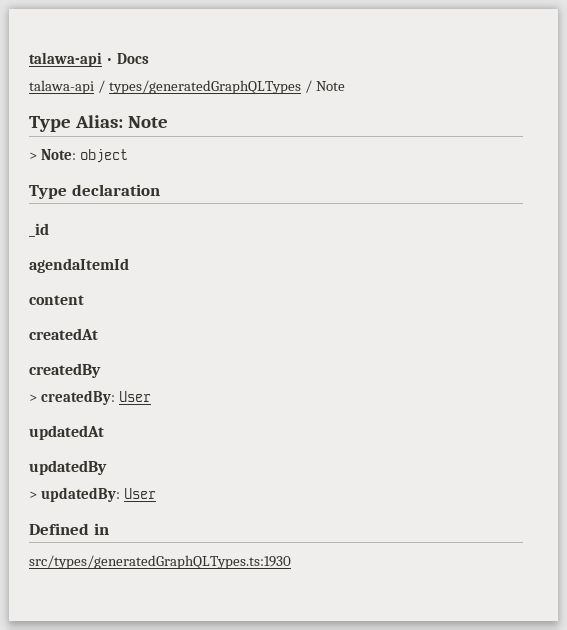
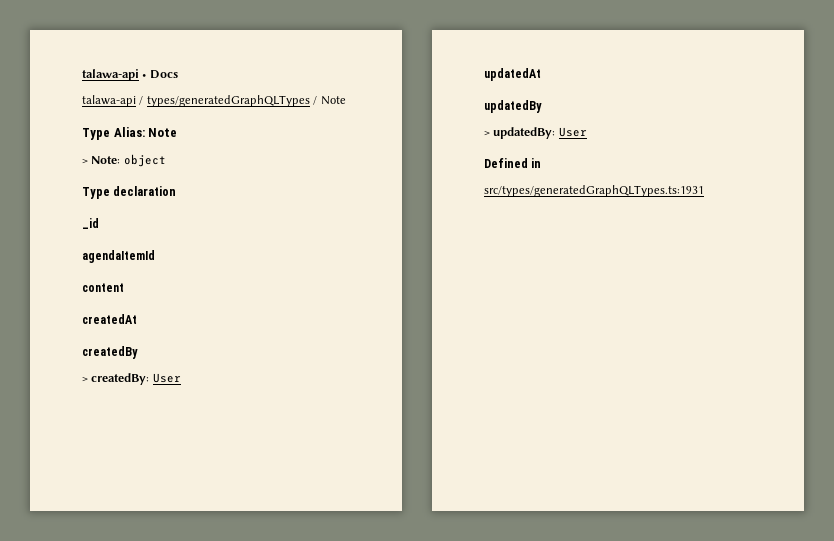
[29,555,291,569] src/types/generatedGraphQLTypes.ts:1930 -> [484,185,704,197] src/types/generatedGraphQLTypes.ts:1931

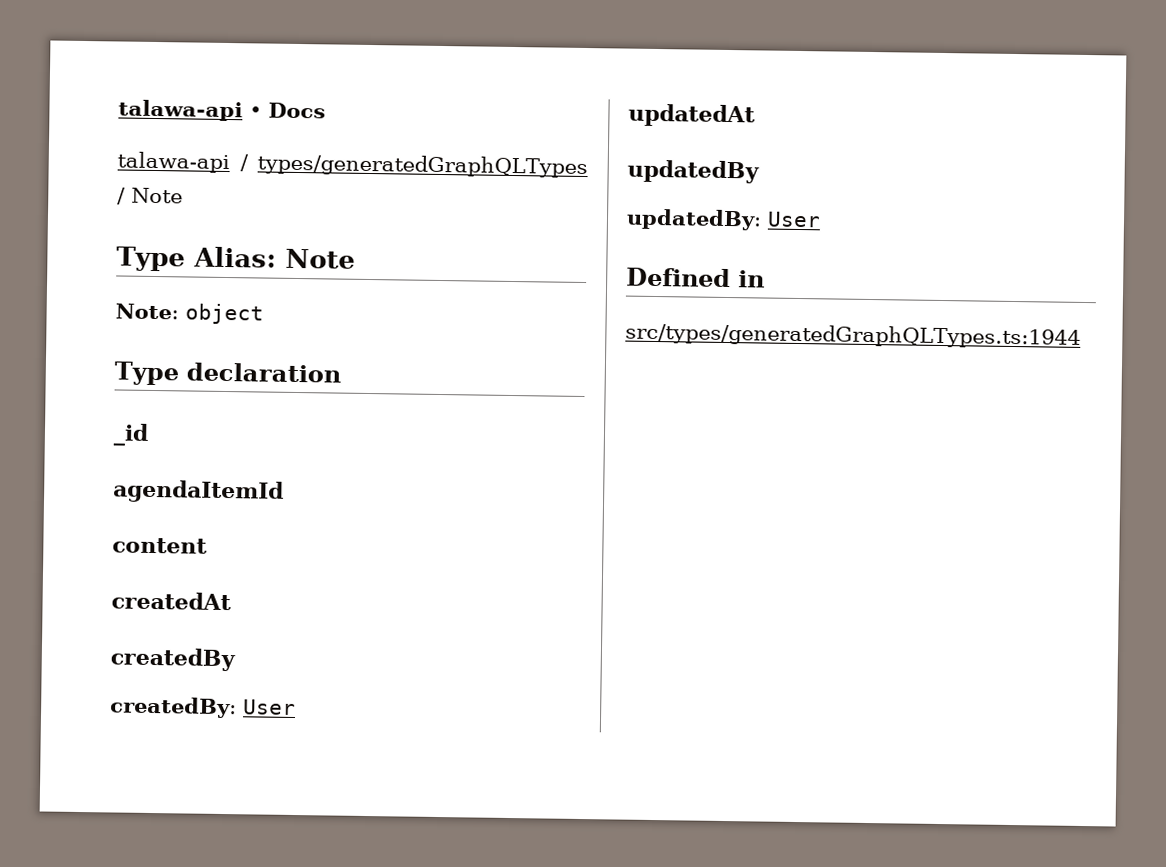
[82,159,88,164] > -> (356, 258) none
[82,377,88,382] > -> (236, 659) none
[484,131,490,136] > -> (760, 171) none
[484,185,704,197] src/types/generatedGraphQLTypes.ts:1931 -> [625,322,1081,349] src/types/generatedGraphQLTypes.ts:1944

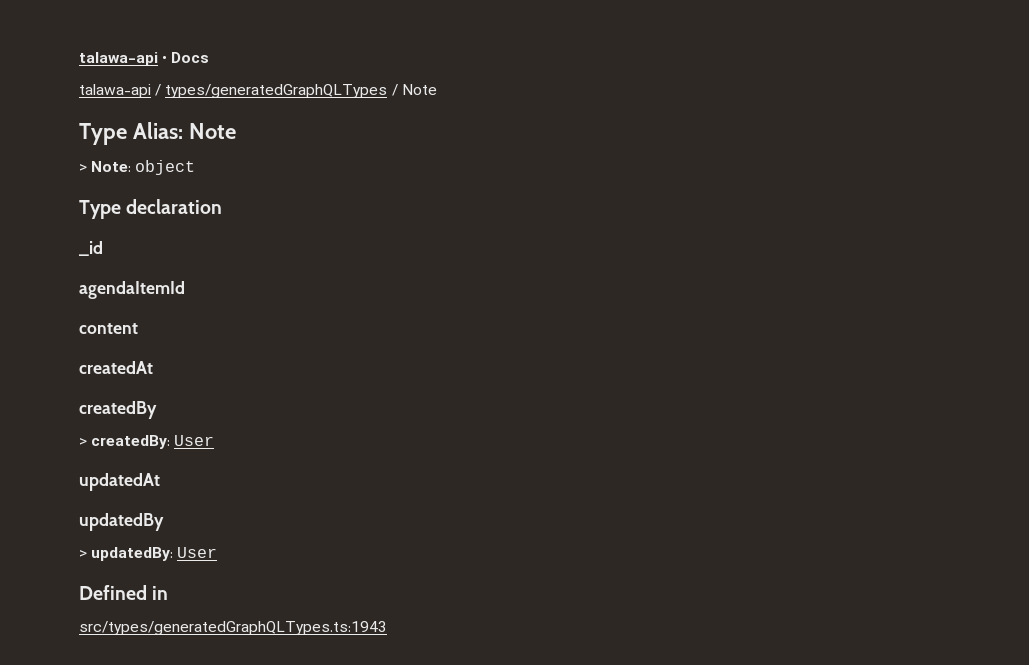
(356, 258) none -> [79,164,87,172] >
(236, 659) none -> [79,438,87,446] >
(760, 171) none -> [79,550,87,558] >
[625,322,1081,349] src/types/generatedGraphQLTypes.ts:1944 -> [79,621,387,635] src/types/generatedGraphQLTypes.ts:1943

